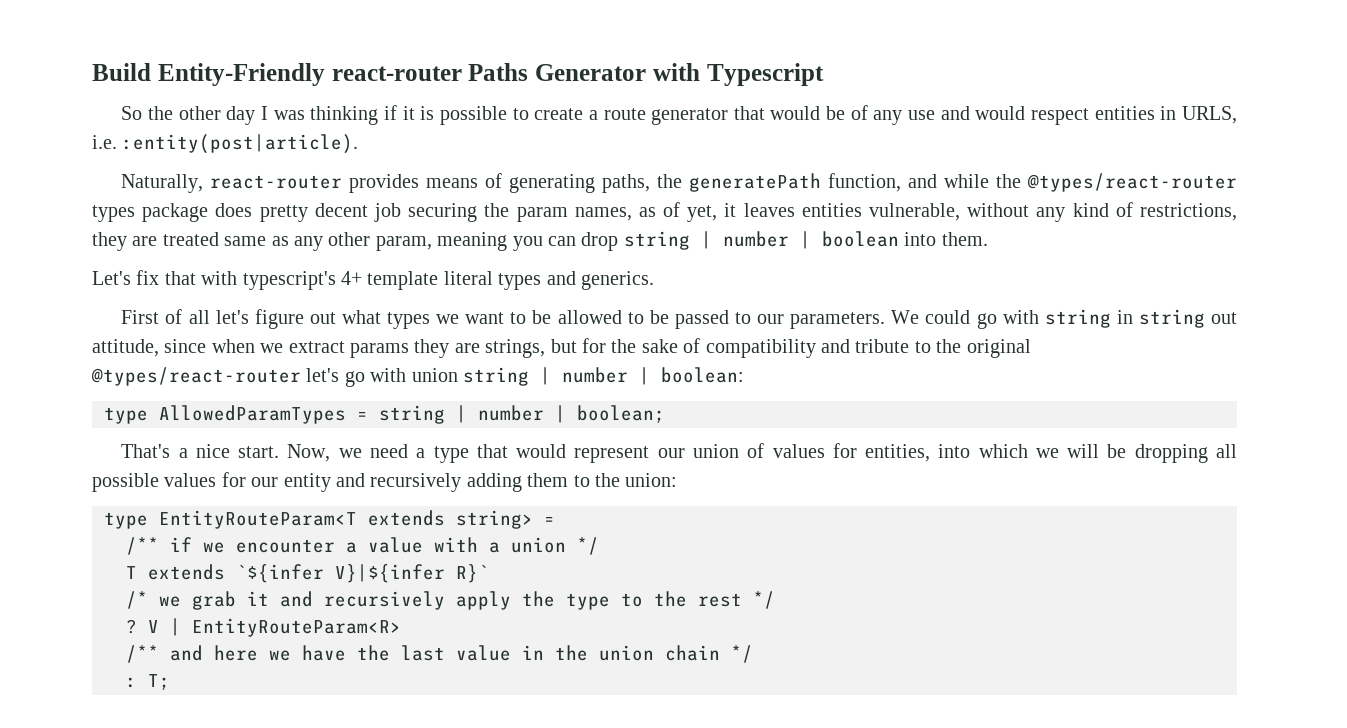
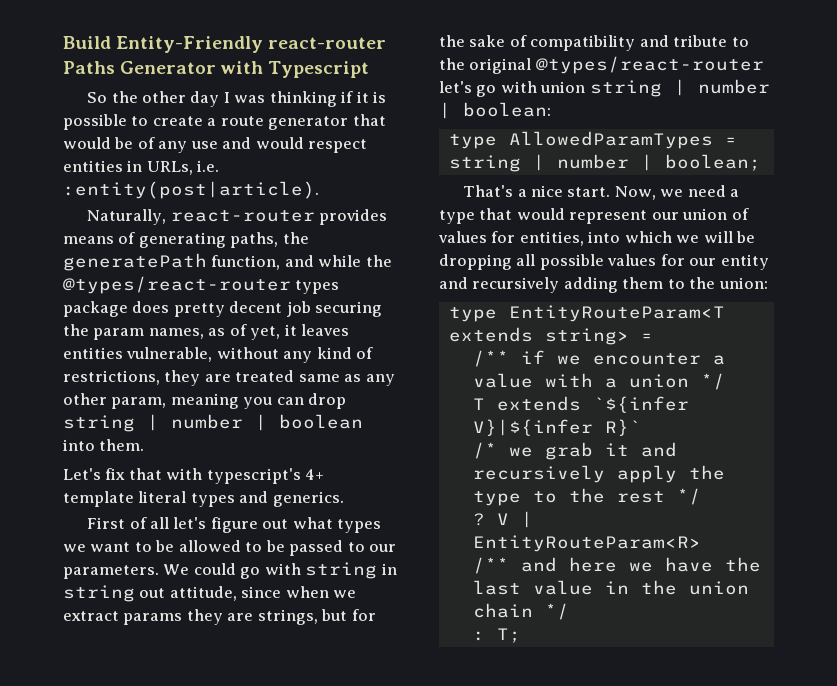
[1181,106,1237,124] URLS, -> [146,161,193,175] URLs,

